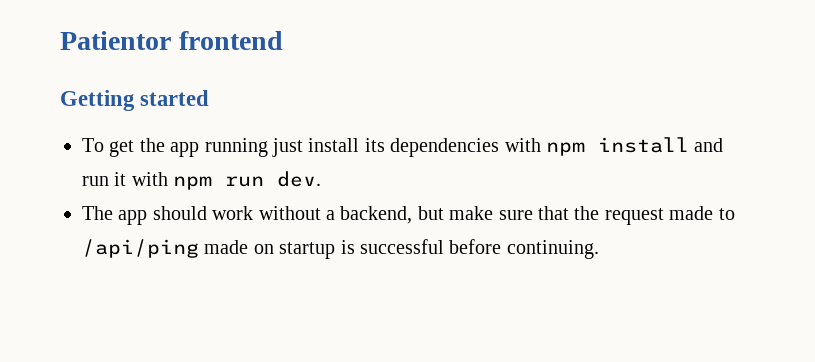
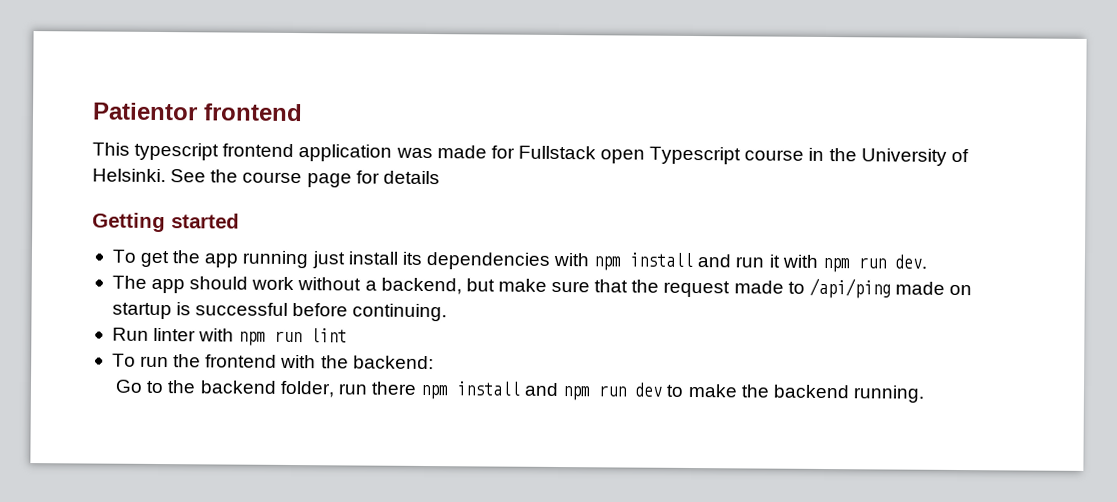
(283, 40) none -> [92,142,969,166] [92,168,440,188] // This typescript frontend application was made for Fullstack open Typescript course in the University of Helsinki. See the course page for details
(599, 249) none -> [111,327,348,346] [111,353,434,370] [115,379,924,403] // Run linter with npm run lint // To run the frontend with the backend: // Go to the backend folder, run there npm install and npm run dev to make the backend running.

